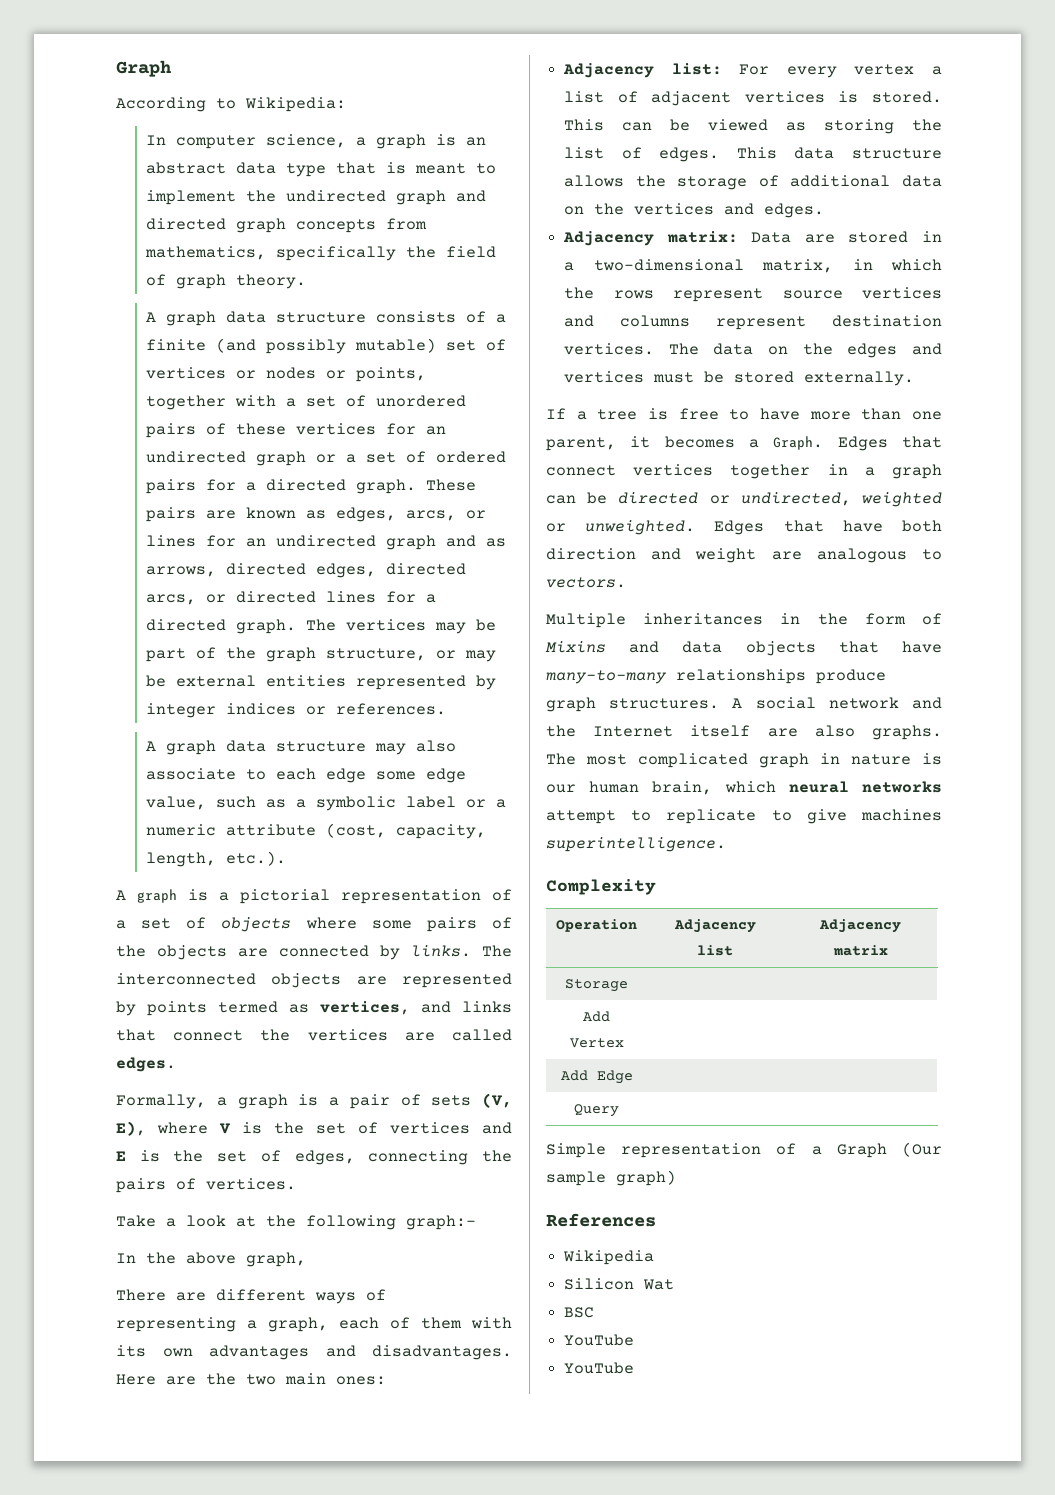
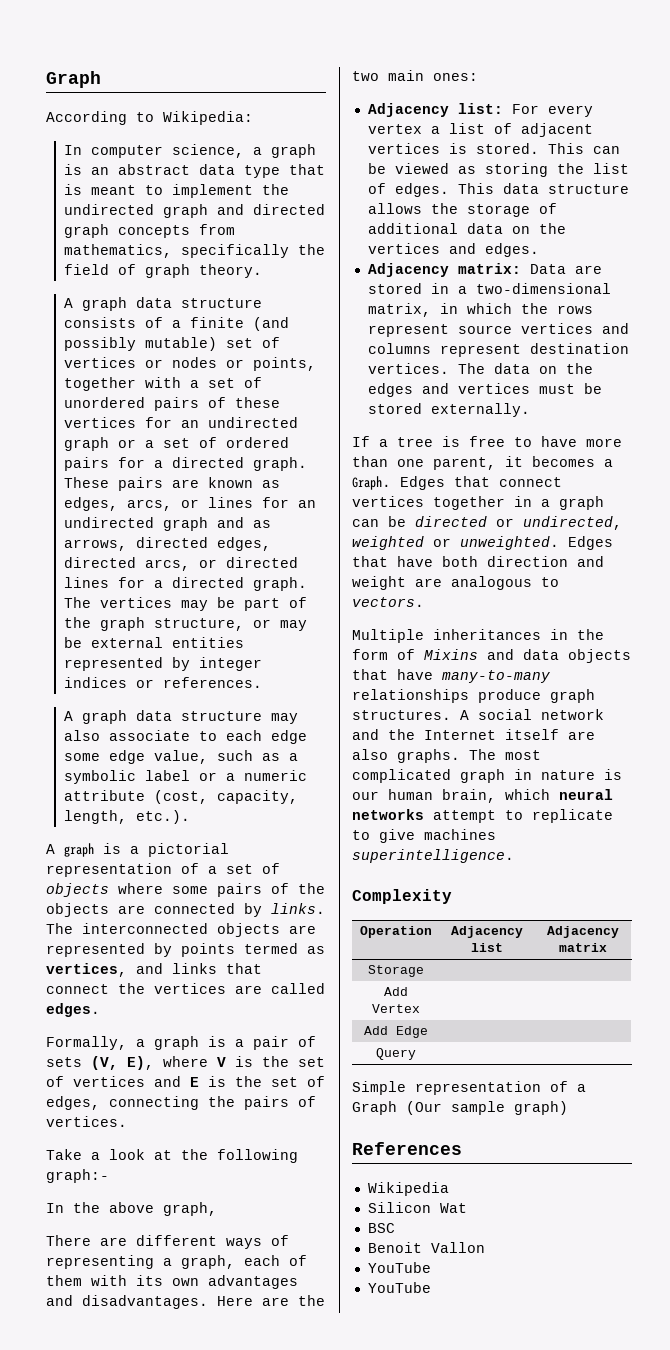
(595, 1312) none -> [367,1242,485,1253] // Benoit Vallon

